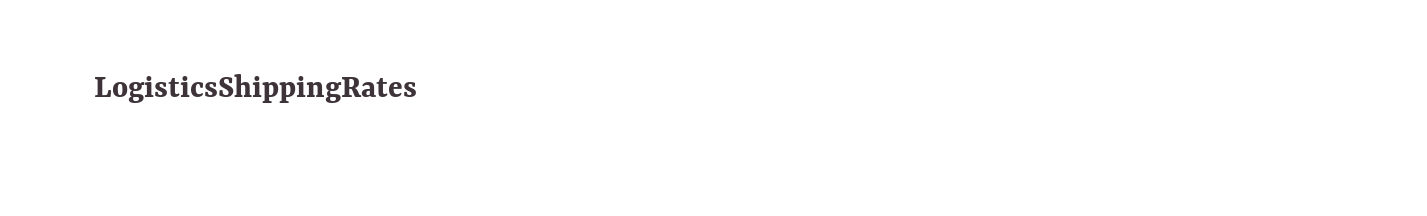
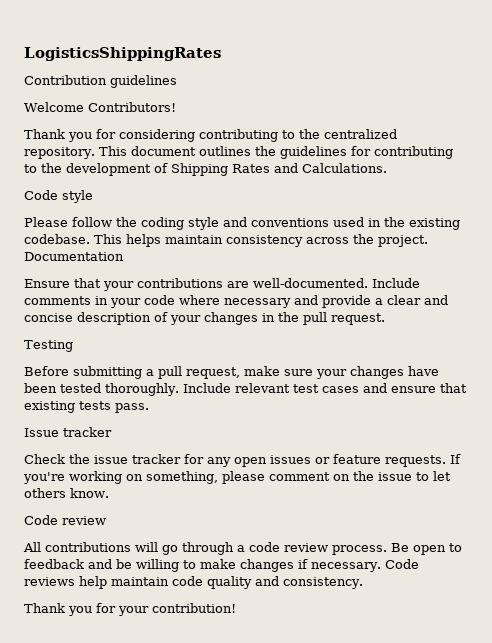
(417, 88) none -> [24,75,177,88] [24,102,176,112] [24,129,397,142] [24,146,453,159] [24,163,387,176] [24,190,93,203] [24,217,460,230] [24,234,428,247] [24,252,124,261] [24,278,420,291] [24,295,448,308] [24,312,385,325] [24,340,73,352] [24,366,439,379] [24,383,467,396] [24,401,149,413] [24,427,112,437] [24,454,461,467] [23,471,451,484] [24,488,109,498] [24,515,106,525] [23,542,462,555] [24,559,419,572] [24,576,363,589] [24,603,236,616] // Contribution guidelines // Welcome Contributors! // Thank you for considering contributing to the centralized repository. This document outlines the guidelines for contributing to the development of Shipping Rates and Calculations. // Code style // Please follow the coding style and conventions used in the existing codebase. This helps maintain consistency across the project. Documentation // Ensure that your contributions are well-documented. Include comments in your code where necessary and provide a clear and concise description of your changes in the pull request. // Testing // Before submitting a pull request, make sure your changes have been tested thoroughly. Include relevant test cases and ensure that existing tests pass. // Issue tracker // Check the issue tracker for any open issues or feature requests. If you're working on something, please comment on the issue to let others know. // Code review // All contributions will go through a code review process. Be open to feedback and be willing to make changes if necessary. Code reviews help maintain code quality and consistency. // Thank you for your contribution!

